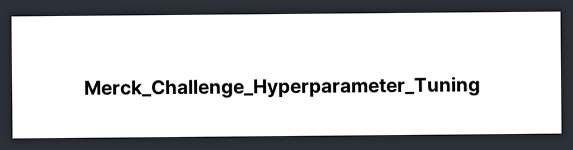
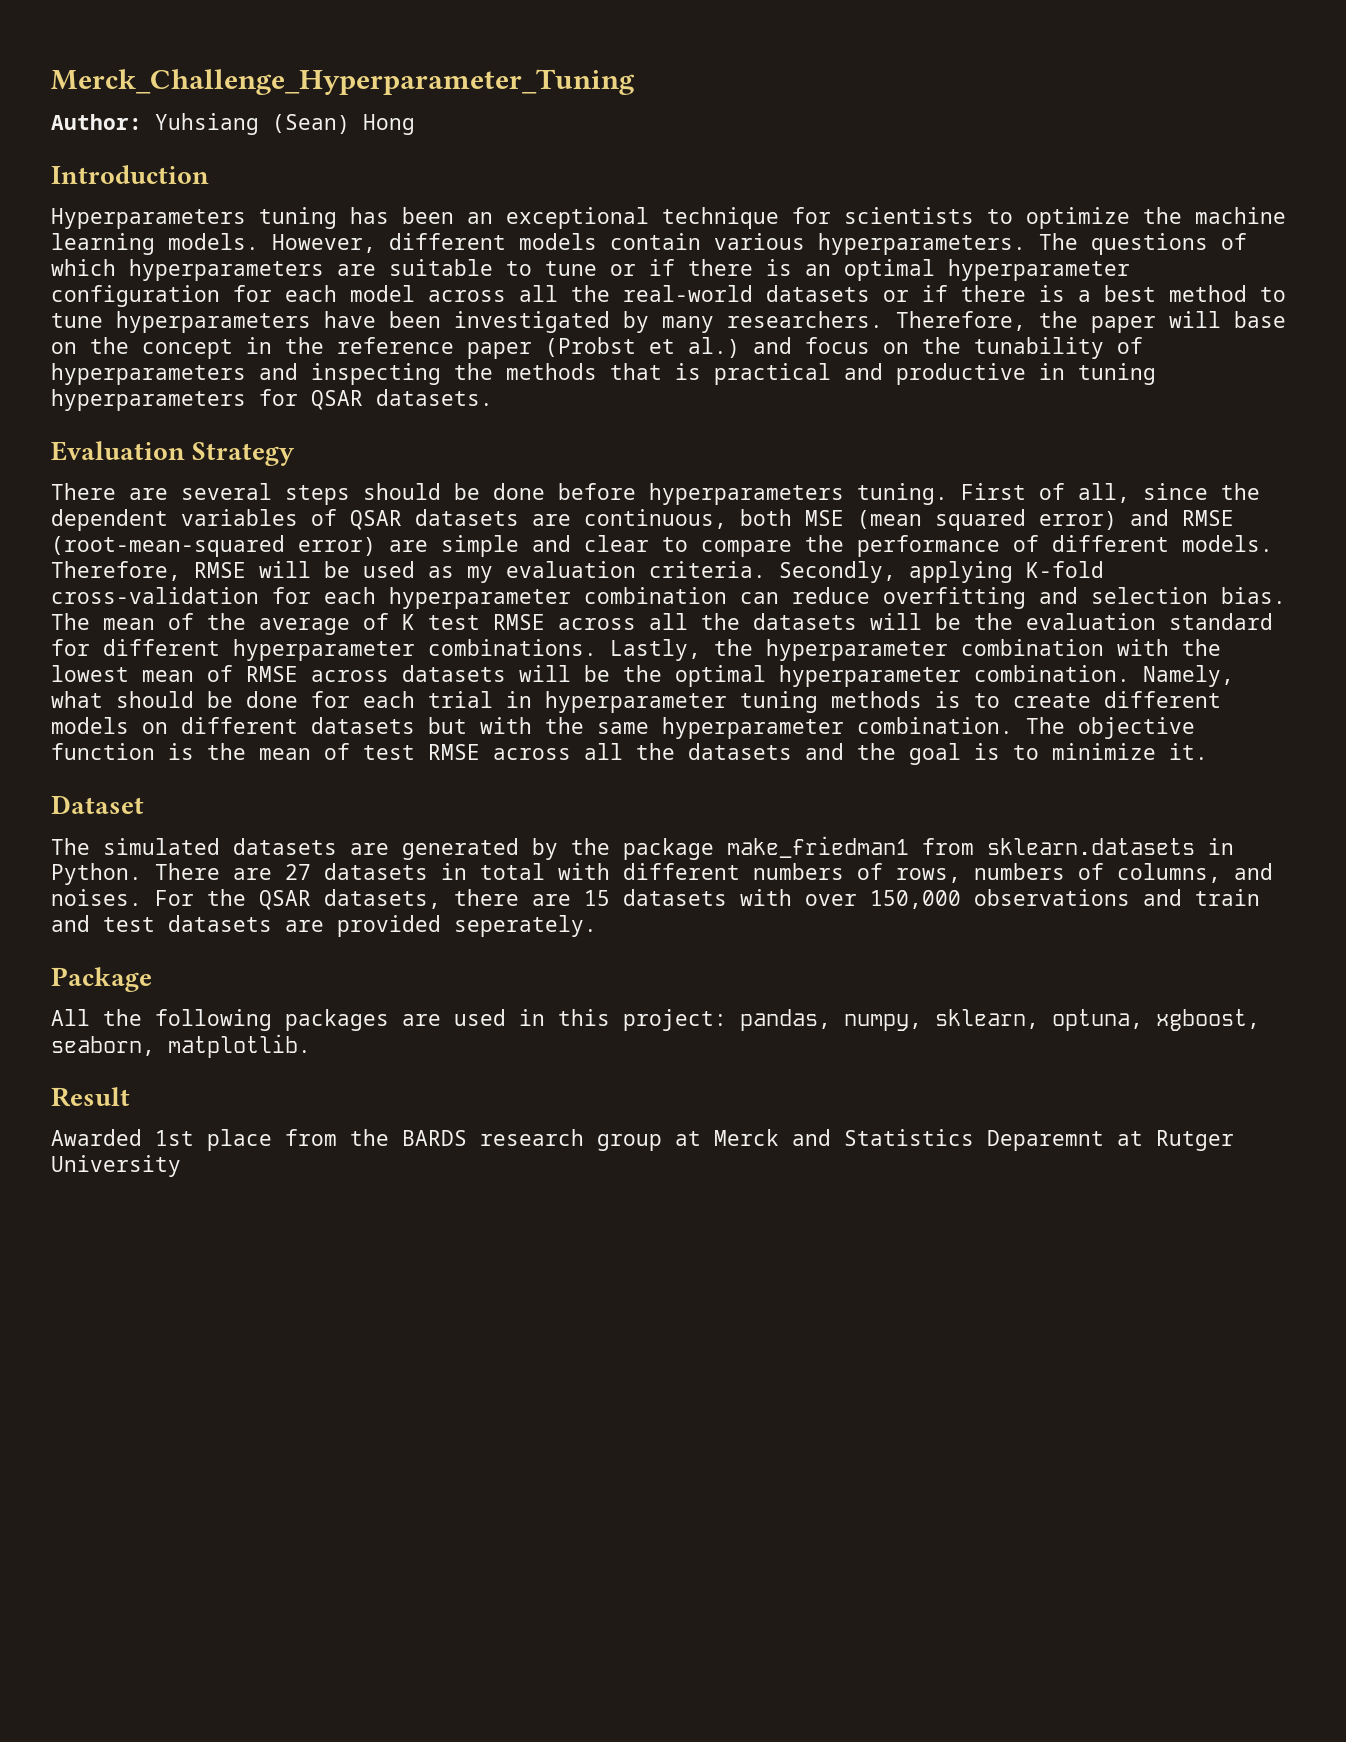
(481, 88) none -> [51,113,415,135] [51,165,209,184] [51,207,1286,229] [51,233,1247,255] [51,259,1130,281] [51,285,1286,307] [51,311,1286,333] [51,337,1143,359] [51,363,1156,385] [51,389,493,411] [51,441,295,466] [51,483,1260,505] [51,509,1234,531] [51,535,1273,557] [51,561,1104,583] [51,587,1286,609] [51,613,1273,635] [51,639,1221,661] [51,665,1234,687] [51,691,1221,713] [51,717,1195,739] [51,743,1208,765] [51,795,144,814] [51,836,1234,860] [51,863,1273,885] [51,889,1260,910] [51,915,597,937] [51,967,152,992] [51,1009,1260,1031] [51,1034,311,1058] [51,1087,130,1107] [51,1129,1234,1151] [51,1155,181,1177] // Author: Yuhsiang (Sean) Hong // Introduction // Hyperparameters tuning has been an exceptional technique for scientists to optimize the machine learning models. However, different models contain various hyperparameters. The questions of which hyperparameters are suitable to tune or if there is an optimal hyperparameter configuration for each model across all the real-world datasets or if there is a best method to tune hyperparameters have been investigated by many researchers. Therefore, the paper will base on the concept in the reference paper (Probst et al.) and focus on the tunability of hyperparameters and inspecting the methods that is practical and productive in tuning hyperparameters for QSAR datasets. // Evaluation Strategy // There are several steps should be done before hyperparameters tuning. First of all, since the dependent variables of QSAR datasets are continuous, both MSE (mean squared error) and RMSE (root-mean-squared error) are simple and clear to compare the performance of different models. Therefore, RMSE will be used as my evaluation criteria. Secondly, applying K-fold cross-validation for each hyperparameter combination can reduce overfitting and selection bias. The mean of the average of K test RMSE across all the datasets will be the evaluation standard for different hyperparameter combinations. Lastly, the hyperparameter combination with the lowest mean of RMSE across datasets will be the optimal hyperparameter combination. Namely, what should be done for each trial in hyperparameter tuning methods is to create different models on different datasets but with the same hyperparameter combination. The objective function is the mean of test RMSE across all the datasets and the goal is to minimize it. // Dataset // The simulated datasets are generated by the package make_friedman1 from sklearn.datasets in Python. There are 27 datasets in total with different numbers of rows, numbers of columns, and noises. For the QSAR datasets, there are 15 datasets with over 150,000 observations and train and test datasets are provided seperately. // Package // All the following packages are used in this project: pandas, numpy, sklearn, optuna, xgboost, seaborn, matplotlib. // Result // Awarded 1st place from the BARDS research group at Merck and Statistics Deparemnt at Rutger University

